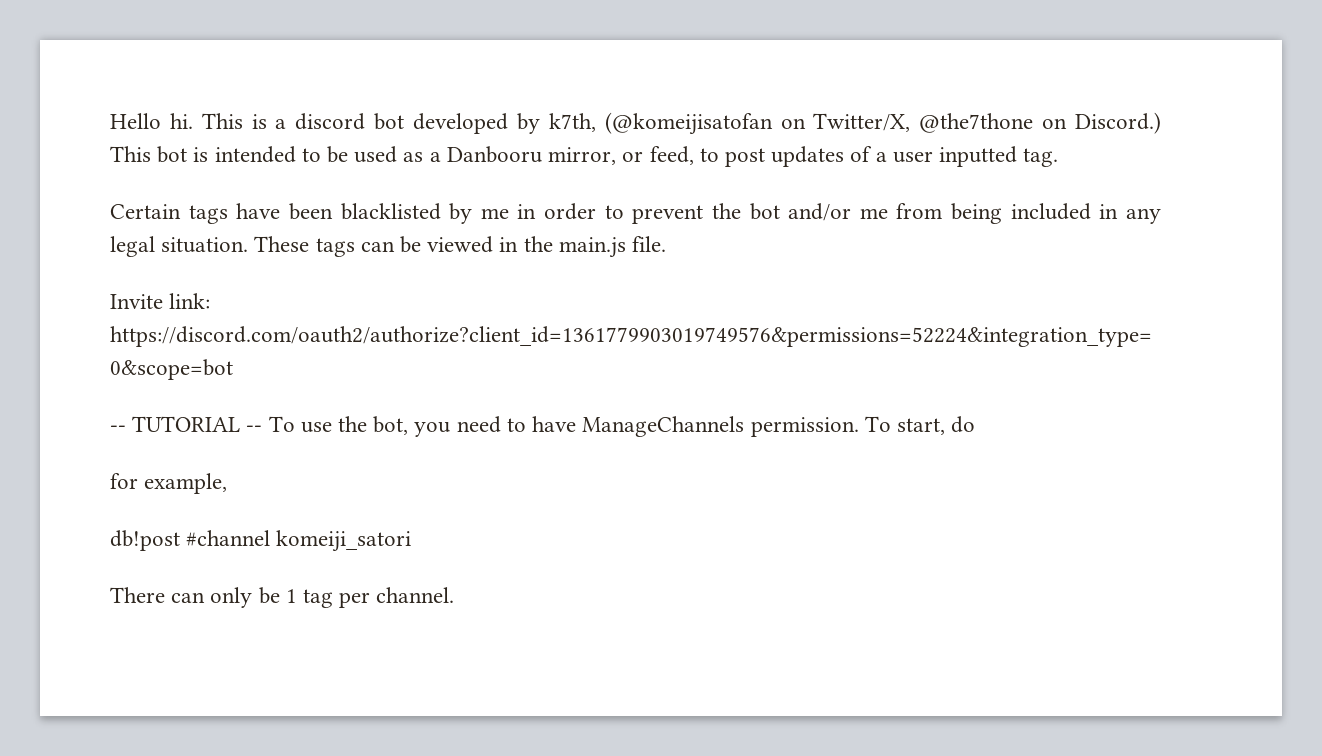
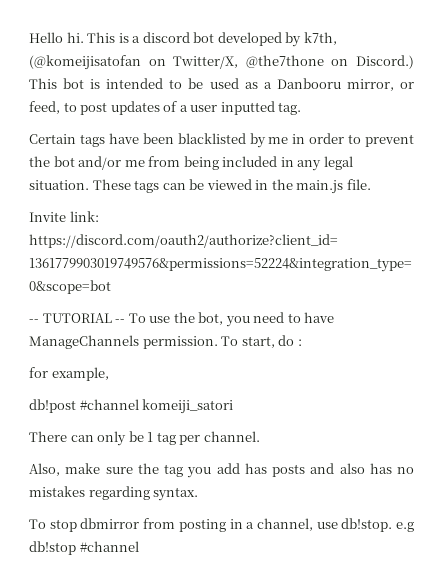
(976, 424) none -> [297,339,302,346] :
(455, 595) none -> [29,463,414,478] [29,486,199,501] [29,518,414,532] [29,541,139,555] // Also, make sure the tag you add has posts and also has no mistakes regarding syntax. // To stop dbmirror from posting in a channel, use db!stop. e.g db!stop #channel

